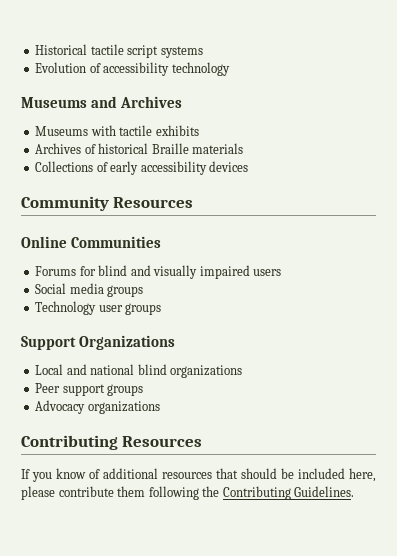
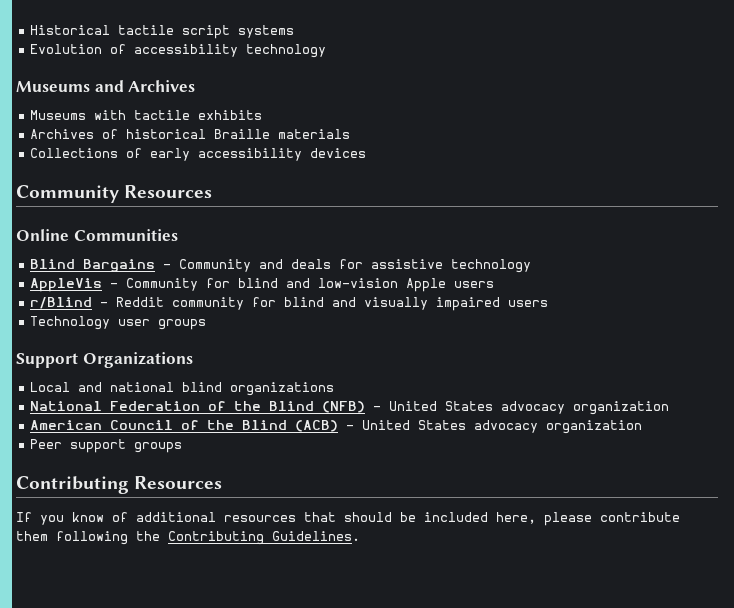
[35,266,77,276] Forums -> [30,259,532,273] [30,278,495,292] [30,297,245,310] Blind Bargains - Community and deals for assistive technology // AppleVis - Community for blind and low-vision Apple users // r/Blind - Reddit community
[35,283,144,297] // Social media groups -> (549, 303) none
(243, 371) none -> [30,401,670,415] [30,420,643,434] // National Federation of the Blind (NFB) - United States advocacy organization // American Council of the Blind (ACB) - United States advocacy organization
[35,400,160,414] // Advocacy organizations -> (183, 447) none

